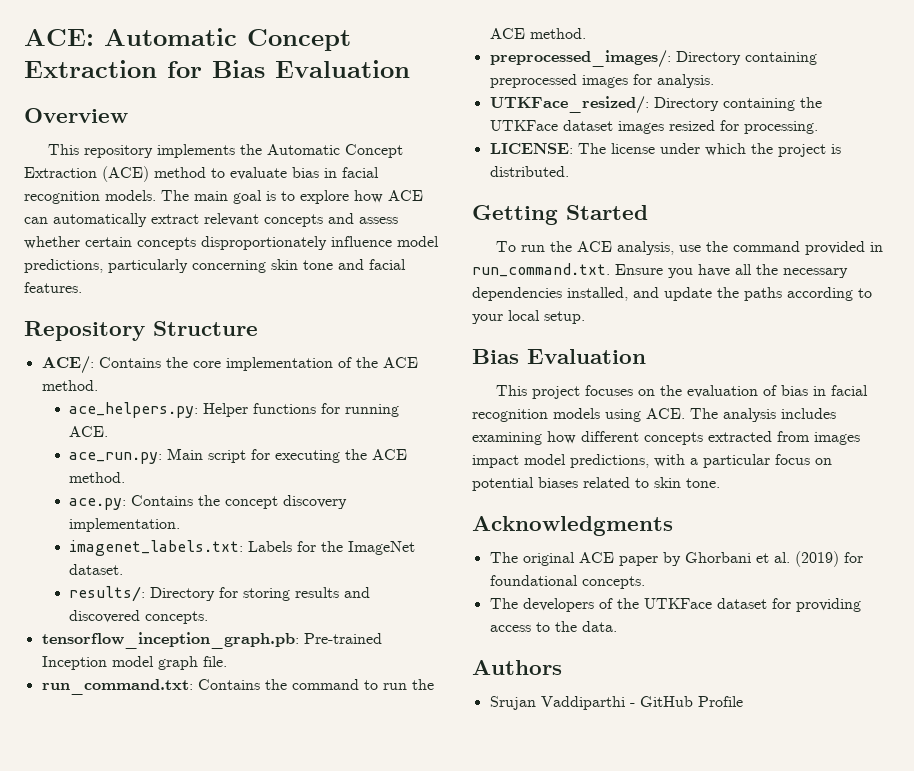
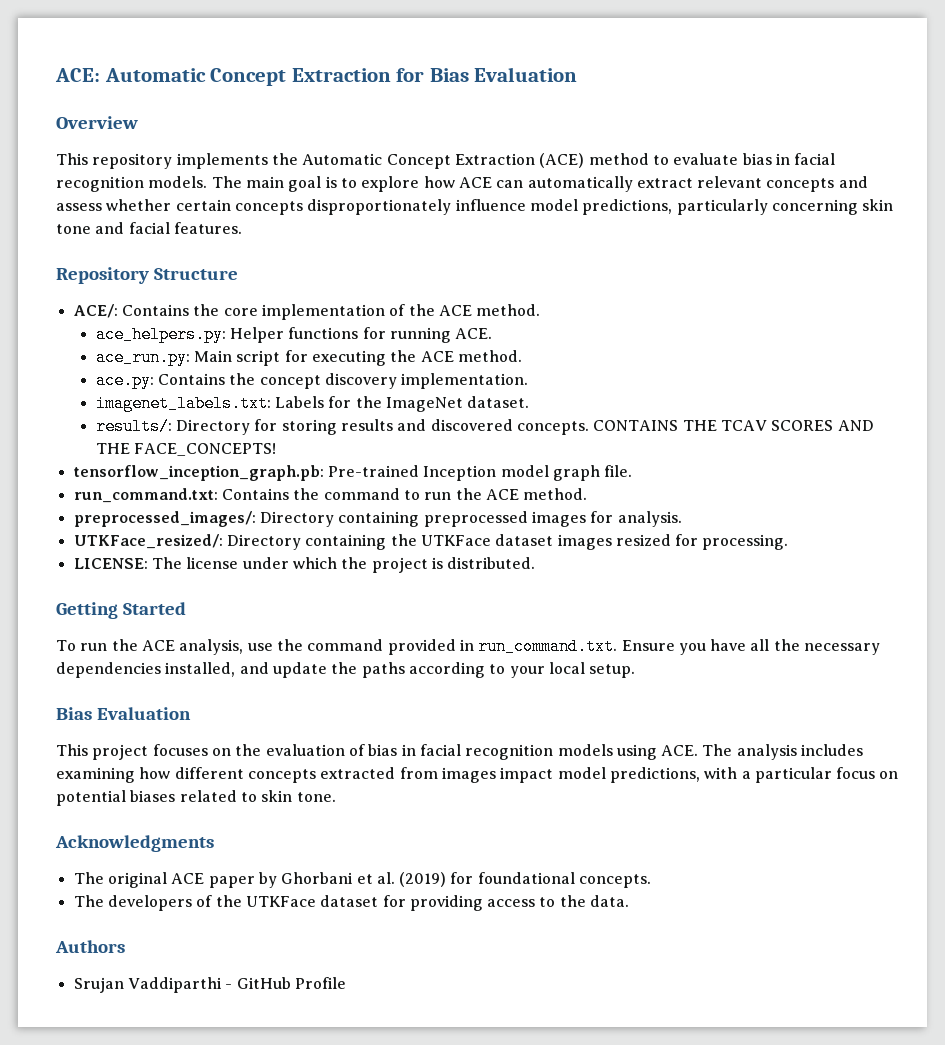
(209, 617) none -> [593,420,874,431] [95,443,277,456] CONTAINS THE TCAV SCORES AND THE FACE_CONCEPTS!

